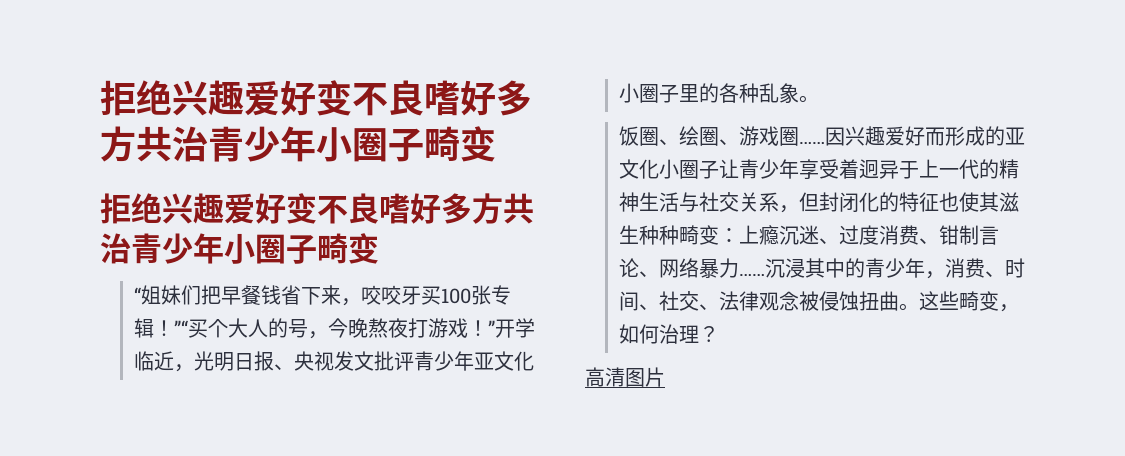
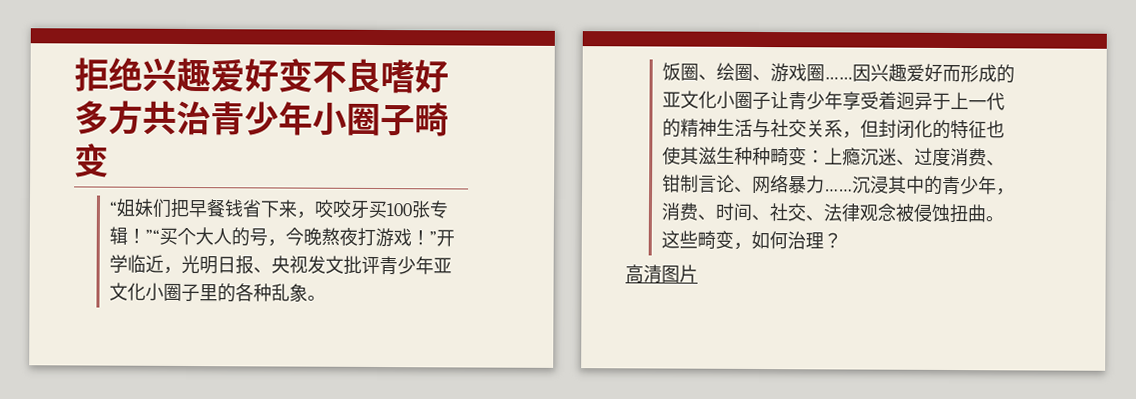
[100,193,534,224] [100,233,379,264] // 拒绝兴趣爱好变不良嗜好多方共治青少年小圈子畸变 -> (109, 160) none

